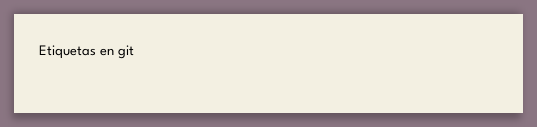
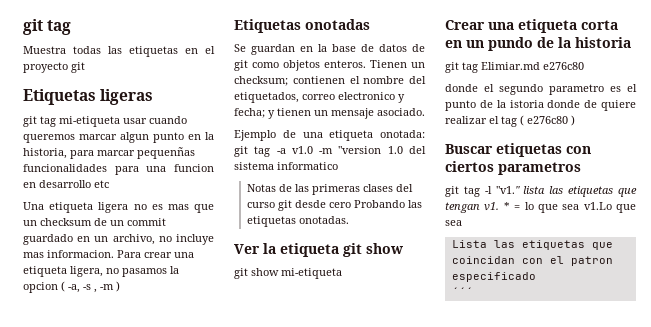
[39,45,134,59] Etiquetas en git -> [23,19,72,35] [23,46,215,57] [23,62,85,73] [23,89,154,105] [23,116,187,127] [23,132,214,143] [23,147,195,159] [23,164,214,175] [23,180,109,188] [23,202,214,213] [23,218,166,226] [23,234,214,245] [23,250,194,258] [23,266,179,277] [23,281,120,293] [234,19,370,33] [234,44,425,55] [234,60,425,71] [234,76,426,86] [234,92,405,103] [234,108,425,119] [234,130,425,141] [234,146,426,157] [234,162,338,170] [246,184,413,195] [246,200,422,211] [246,216,349,227] [234,243,403,257] [234,268,342,279] [445,19,618,33] [445,37,631,51] [445,62,584,73] [445,84,637,95] [445,100,636,111] [445,115,575,127] [445,143,591,157] [445,161,581,175] [445,186,637,197] [445,202,636,213] [445,220,462,226] [451,240,613,250] [451,256,613,266] [451,272,536,282] [451,287,473,296] git tag // Muestra todas las etiquetas en el proyecto git // Etiquetas ligeras // git tag mi-etiqueta usar cuando queremos marcar algun punto en la historia, para marcar pequenñas funcionalidades para una funcion en desarrollo etc // Una etiqueta ligera no es mas que un checksum de un commit guardado en un archivo, no incluye mas informacion. Para crear una etiqueta ligera, no pasamos la opcion ( -a, -s , -m ) // Etiquetas onotadas // Se guardan en la base de datos de git como objetos enteros. Tienen un checksum; contienen el nombre del etiquetados, correo electronico y fecha; y tienen un mensaje asociado. // Ejemplo de una etiqueta onotada: git tag -a v1.0 -m "version 1.0 del sistema informatico // Notas de las primeras clases del curso git desde cero Probando las etiquetas onotadas. // Ver la etiqueta git show // git show mi-etiqueta // Crear una etiqueta corta en un pundo de la historia // git tag Elimiar.md e276c80 // donde el segundo parametro es el punto de la istoria donde de quiere realizar el tag ( e276c80 ) // Buscar etiquetas con ciertos parametros // git tag -l "v1." lista las etiquetas que tengan v1. * = lo que sea v1.Lo que sea // Lista las etiquetas que coincidan con el patron especificado // ´´´

